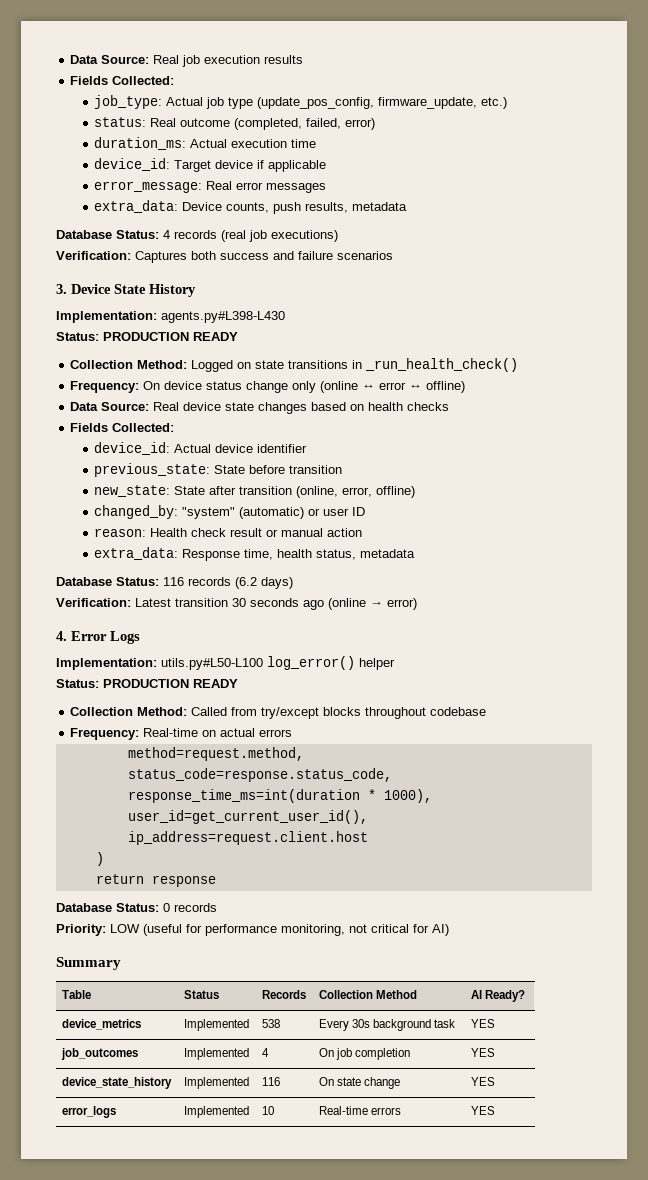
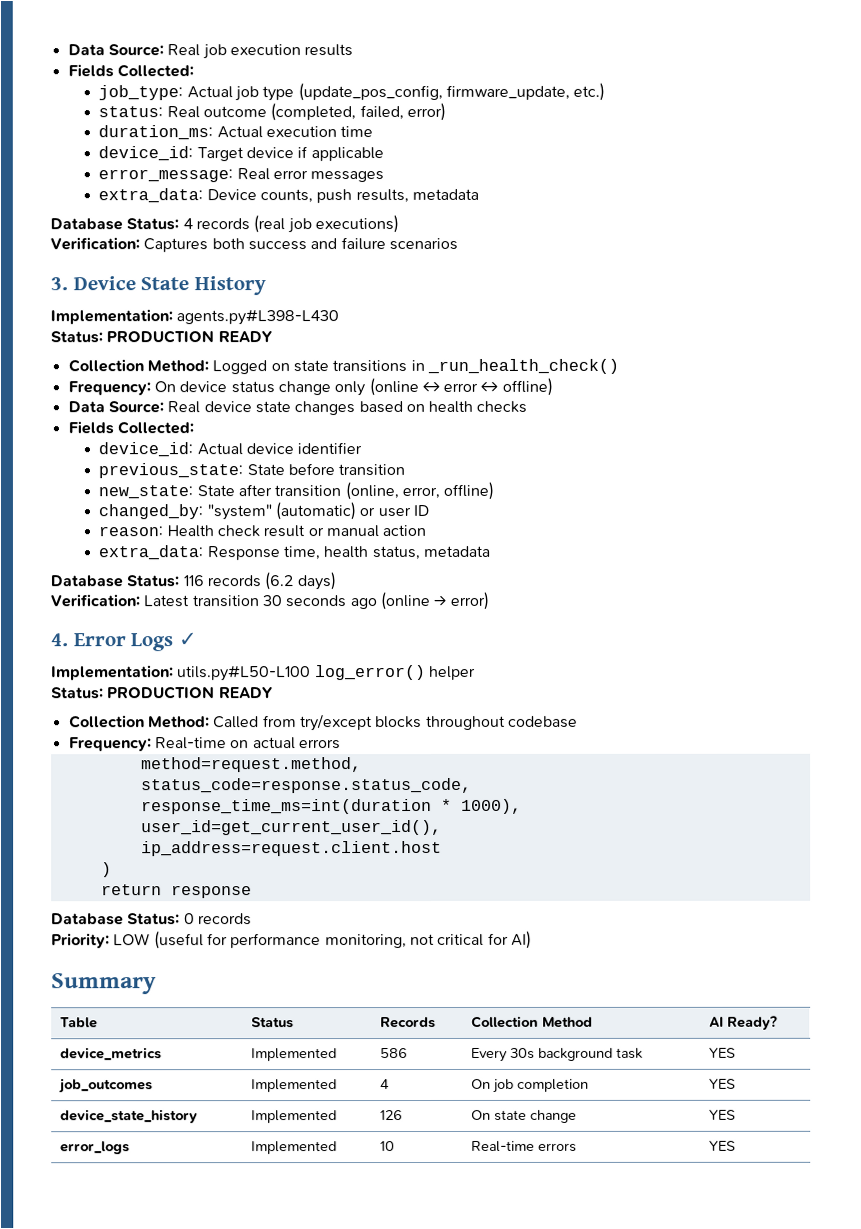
(140, 637) none -> [178,632,198,647] ✓
[262,1019,281,1028] 538 -> [380,1048,409,1059] 586
[262,1077,281,1086] 116 -> [380,1110,404,1121] 126

